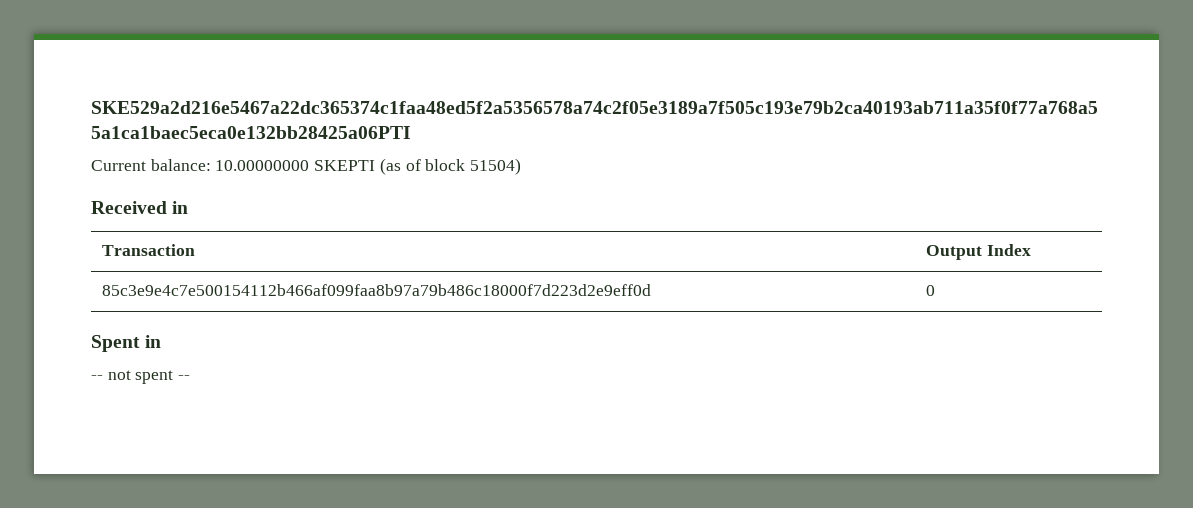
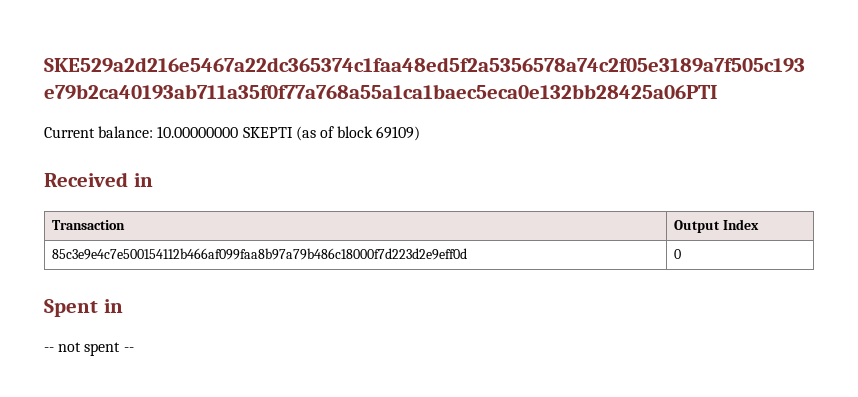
[470,158,522,175] 51504) -> [376,126,421,141] 69109)

